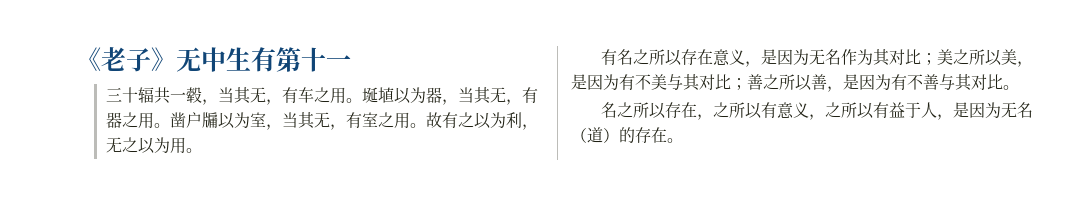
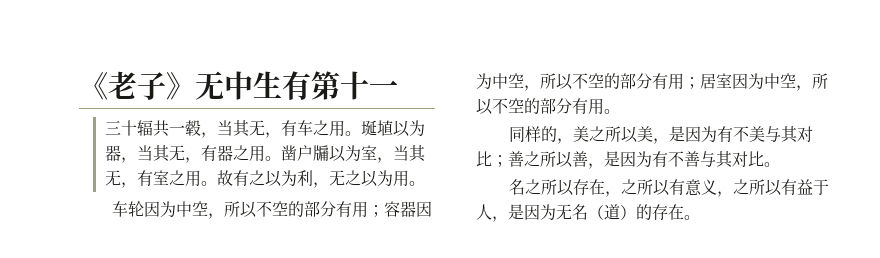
[600,49,937,67] 有名之所以存在意义，是因为无名作为其对比； -> [111,201,432,219] [476,73,828,91] [476,98,620,115] [508,126,573,144] 车轮因为中空，所以不空的部分有用；容器因为中空，所以不空的部分有用；居室因为中空，所以不空的部分有用。 // 同样的，

